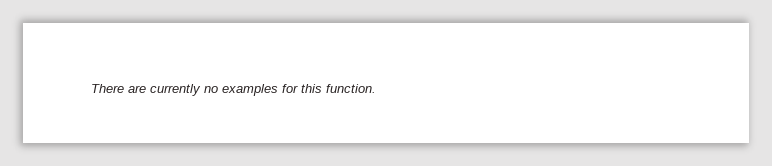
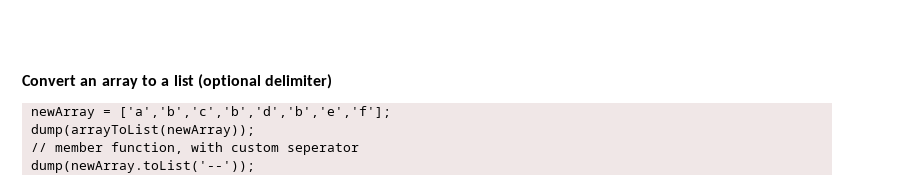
[91,84,376,96] There are currently no examples for this function. -> [22,74,333,89] [30,106,391,119] [30,124,255,137] [30,142,359,155] [30,160,255,173] Convert an array to a list (optional delimiter) // newArray = ['a','b','c','b','d','b','e','f']; // dump(arrayToList(newArray)); // // member function, with custom seperator // dump(newArray.toList('--'));

